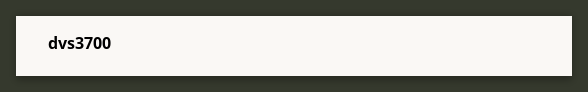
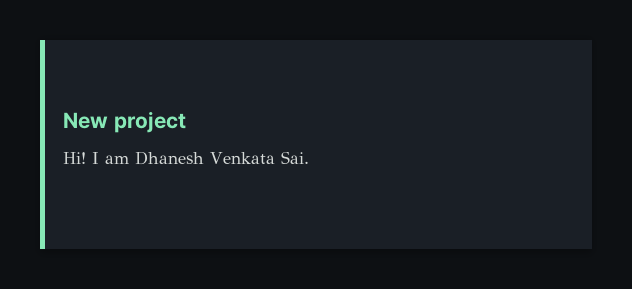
[48,36,111,49] dvs3700 -> [63,111,186,133] [63,151,309,165] New project // Hi! I am Dhanesh Venkata Sai.

